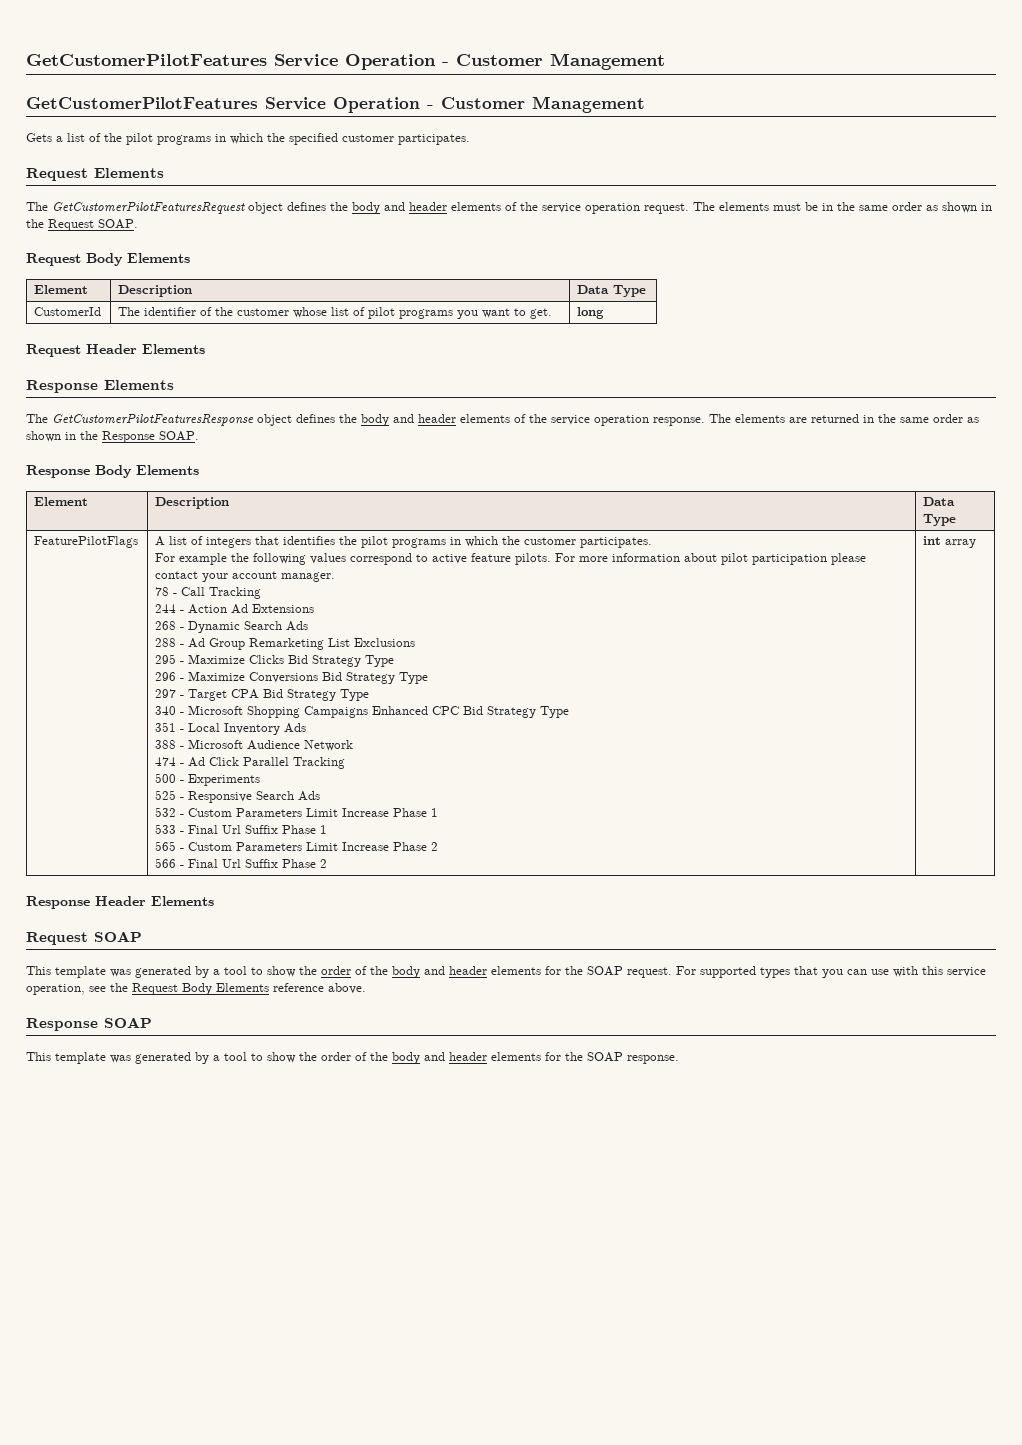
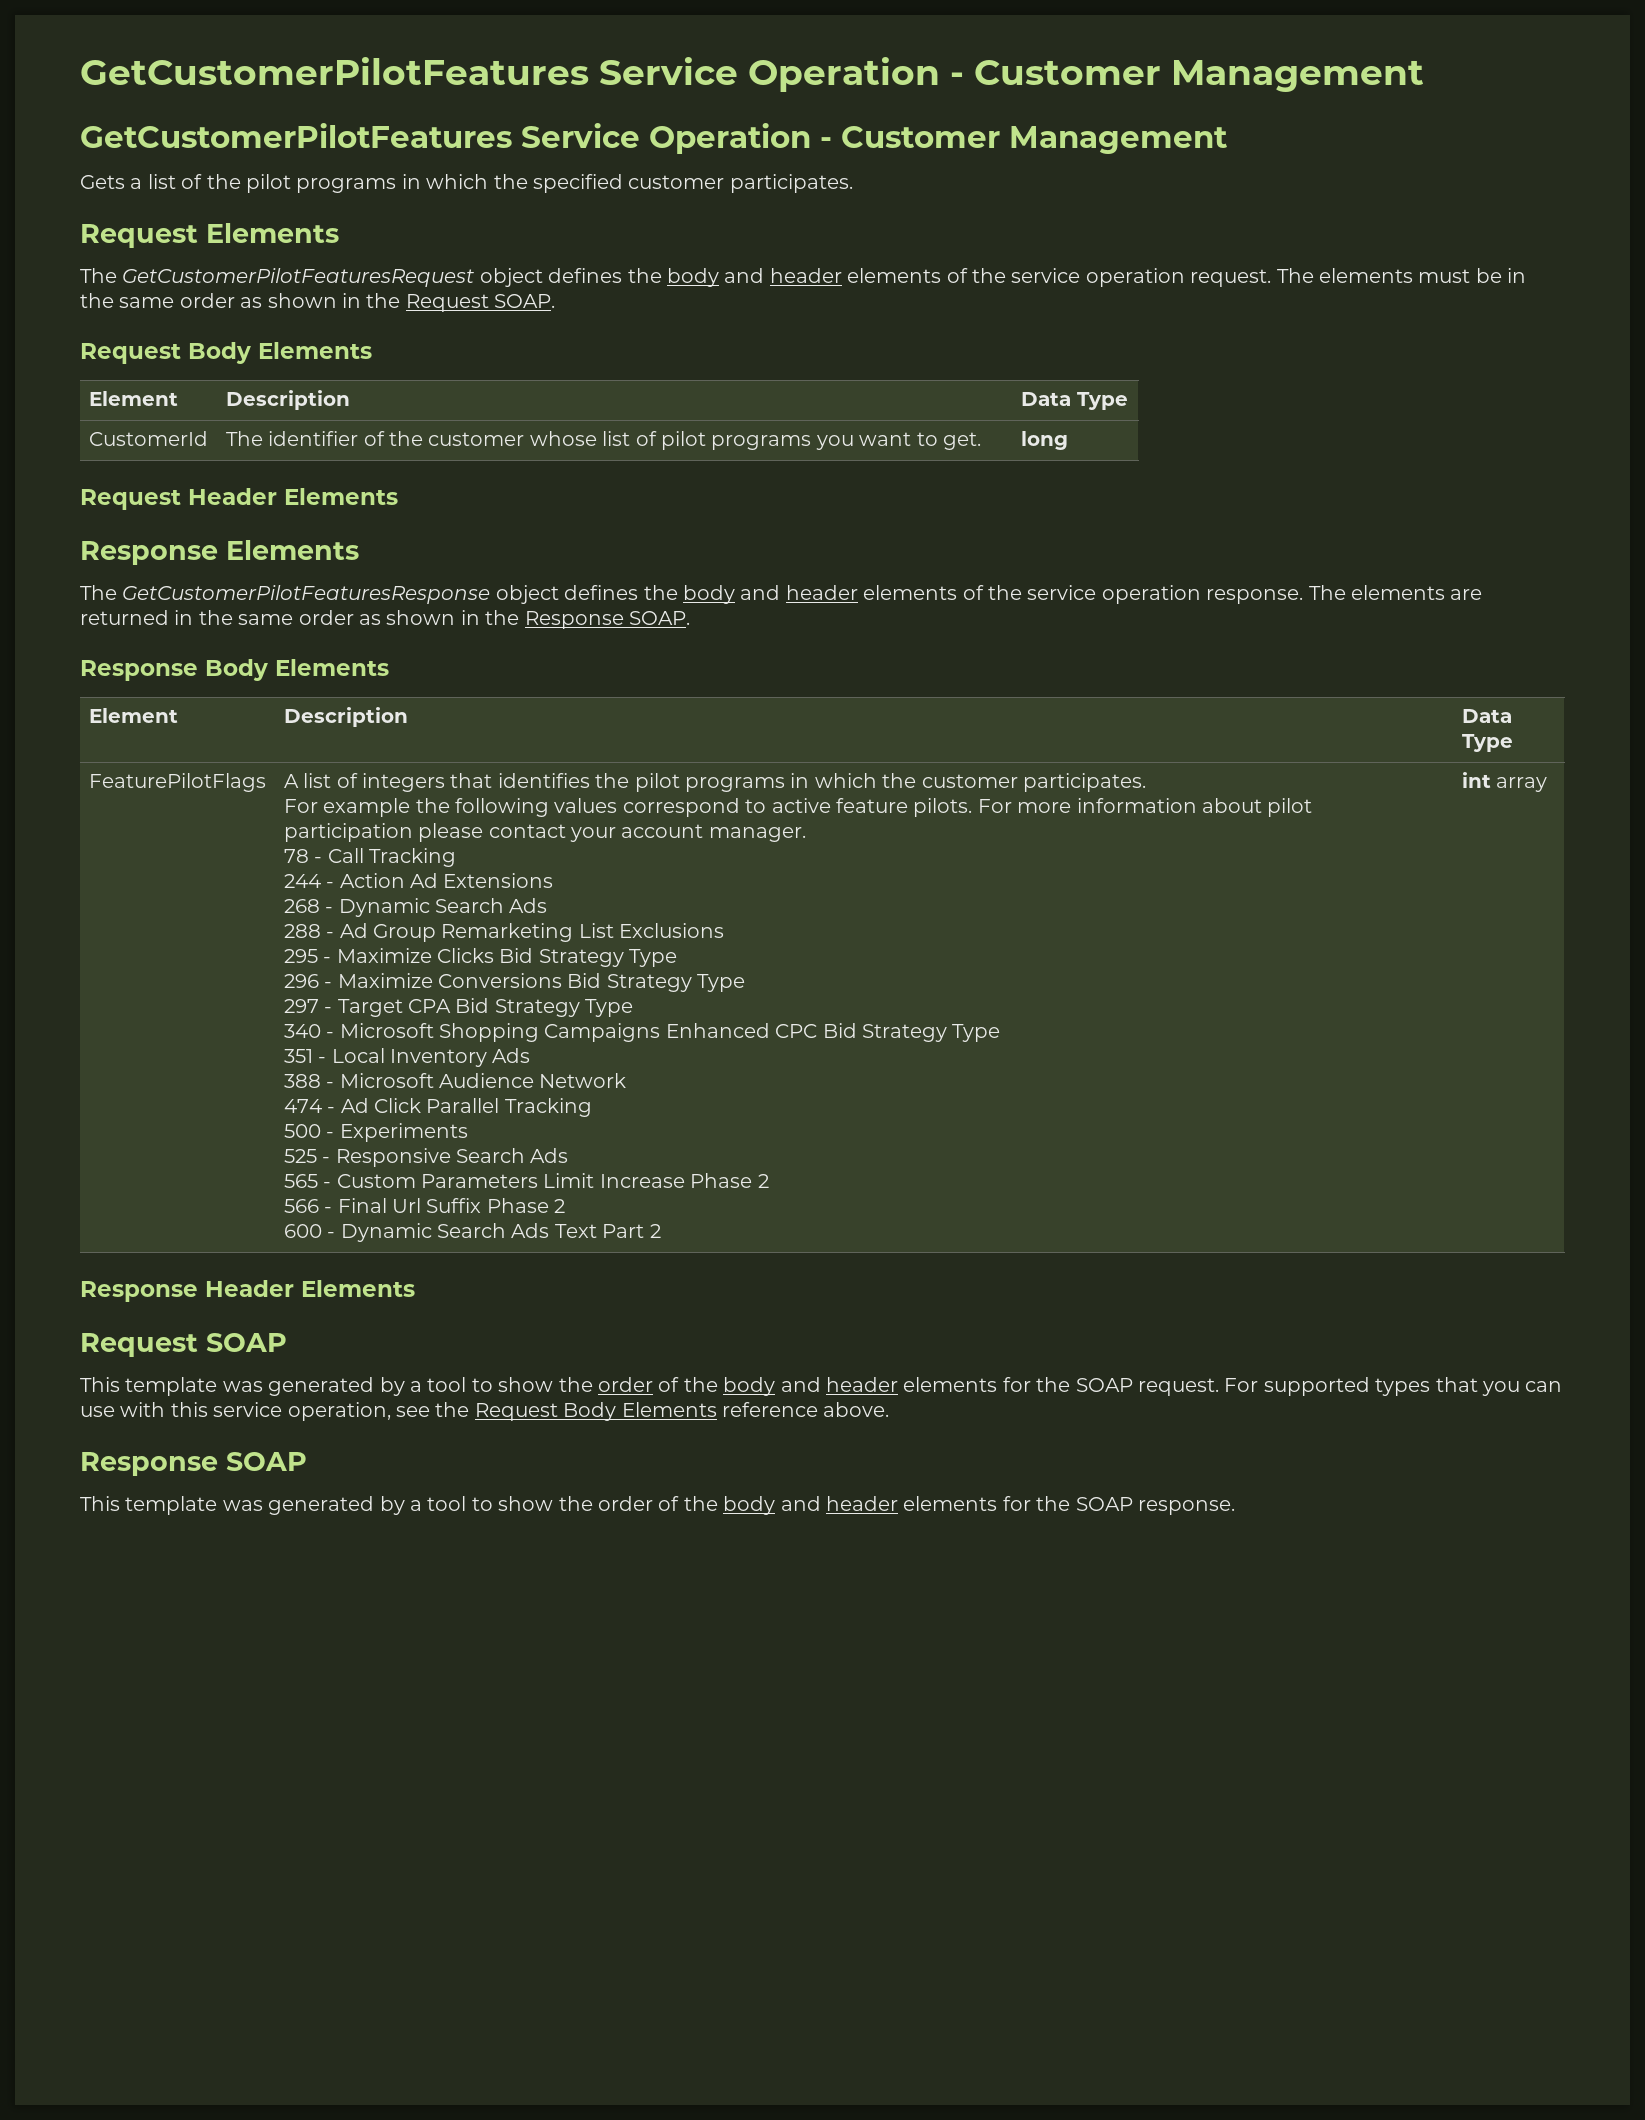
[155,807,439,817] [155,824,328,834] // 532 - Custom Parameters Limit Increase Phase 1 // 533 - Final Url Suffix Phase 1 -> (569, 1155) none
(328, 863) none -> [283,1223,661,1242] // 600 - Dynamic Search Ads Text Part 2

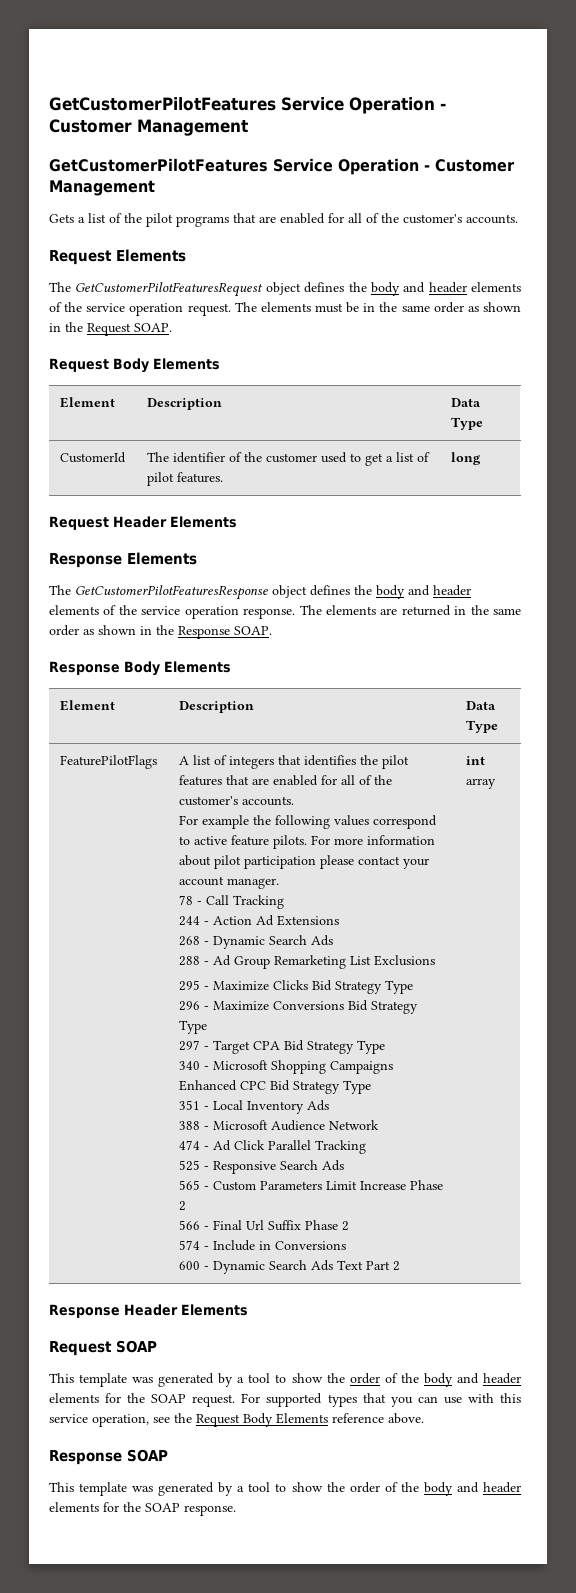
[401,174,853,193] in which the specified customer participates. -> [233,213,518,224] that are enabled for all of the customer's accounts.
[529,431,982,450] whose list of pilot programs you want to get. -> [320,452,430,466] [146,472,223,486] used to get a list of pilot features.
[685,773,1147,792] programs in which the customer participates. -> [178,775,392,786] [178,796,294,806] features that are enabled for all of the customer's accounts.
[283,1123,468,1142] // 500 - Experiments -> (366, 1147) none
(566, 1206) none -> [178,1240,346,1251] // 574 - Include in Conversions

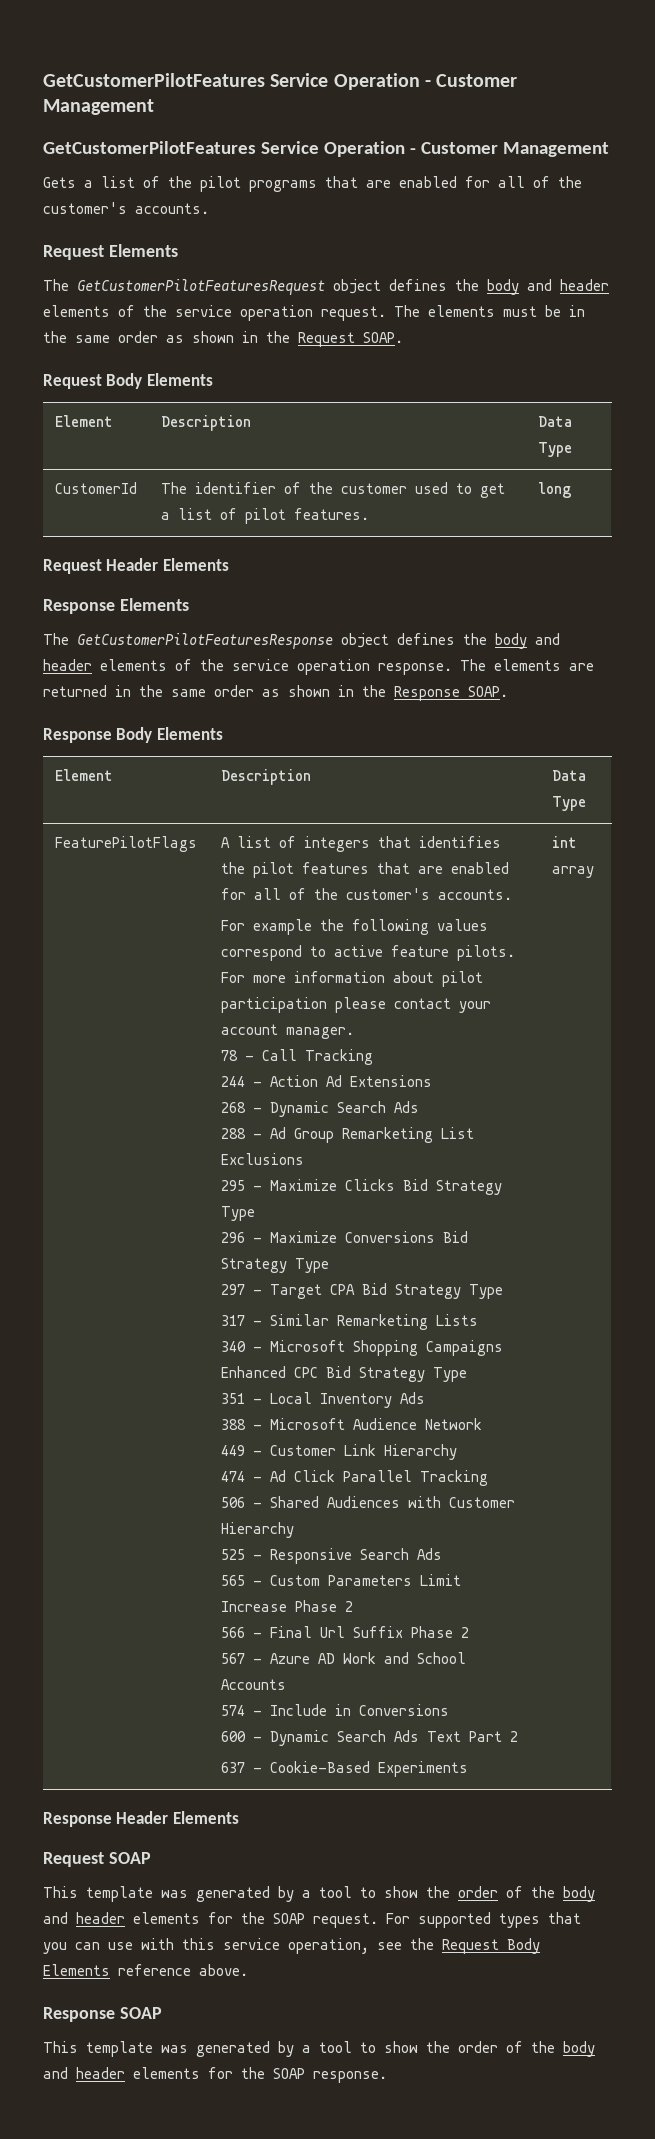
(385, 1047) none -> [220,1314,478,1330] // 317 - Similar Remarketing Lists
(379, 1125) none -> [220,1444,457,1460] // 449 - Customer Link Hierarchy
(366, 1147) none -> [220,1496,515,1508] [220,1522,294,1538] // 506 - Shared Audiences with Customer Hierarchy
(349, 1226) none -> [220,1652,466,1664] [220,1679,286,1690] // 567 - Azure AD Work and School Accounts
(400, 1266) none -> [220,1761,468,1777] // 637 - Cookie-Based Experiments

